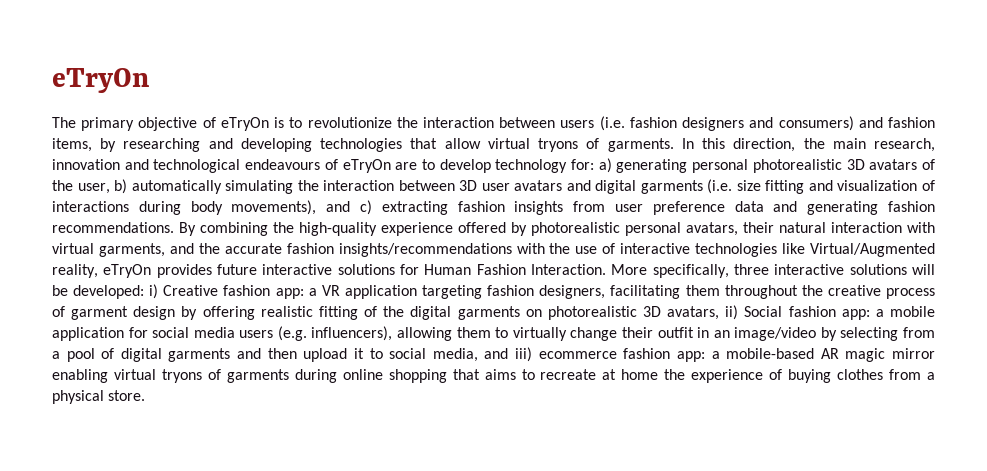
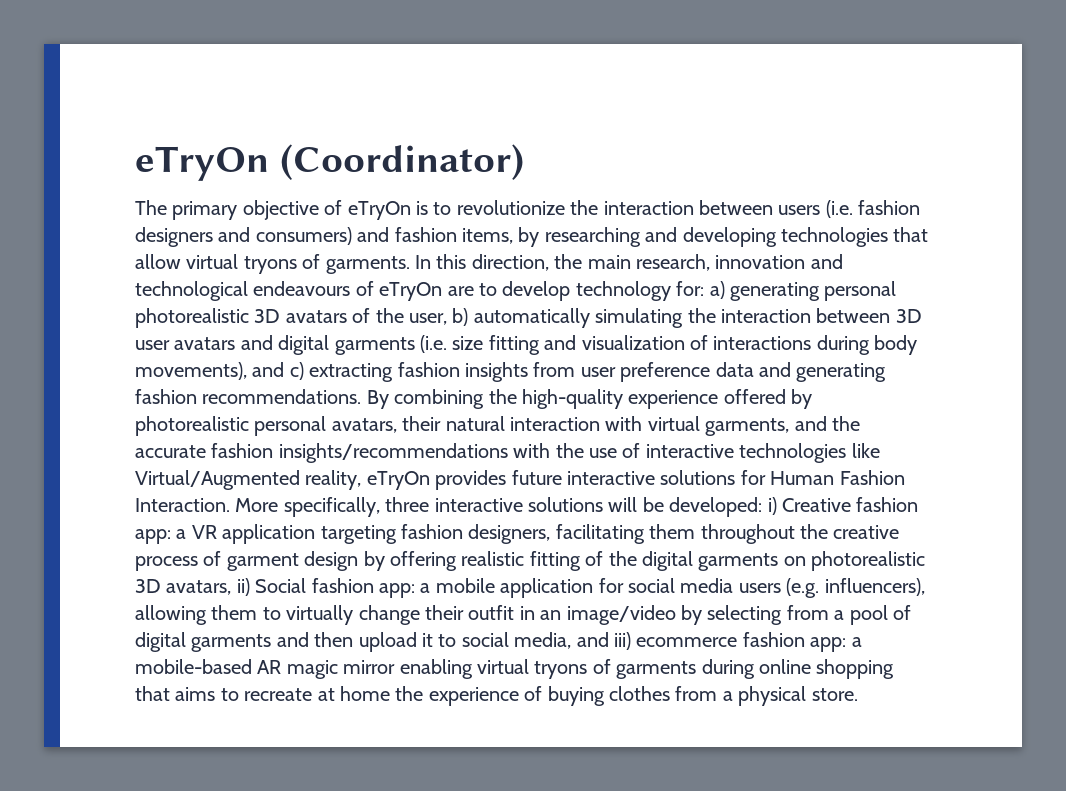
[52,68,149,93] eTryOn -> [135,144,524,181] eTryOn (Coordinator)

